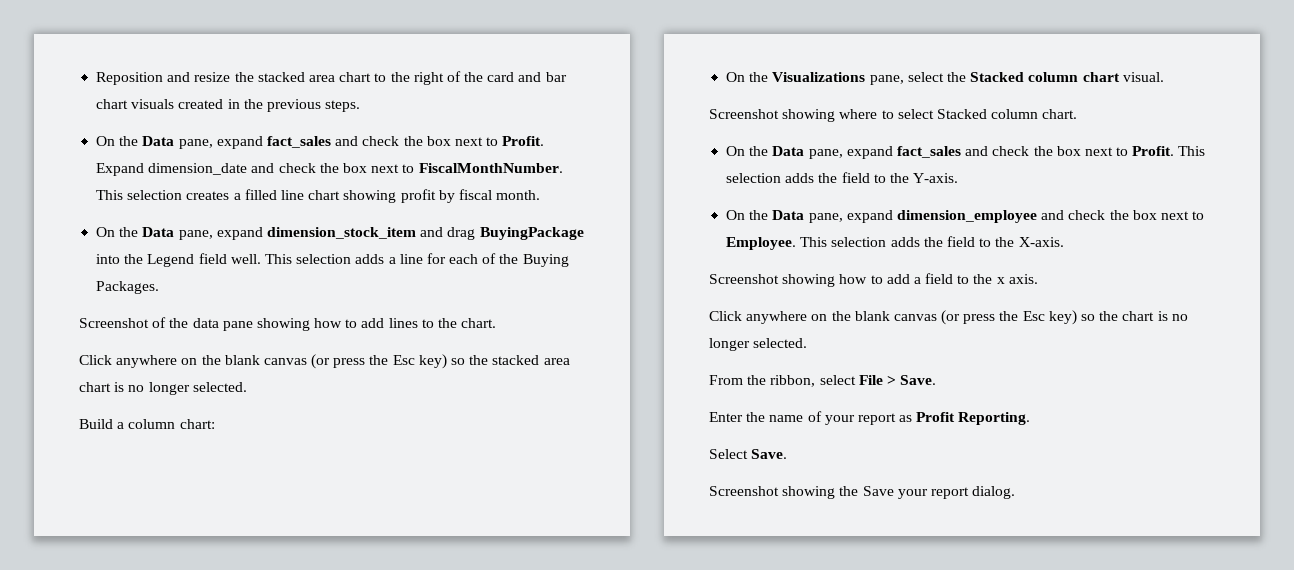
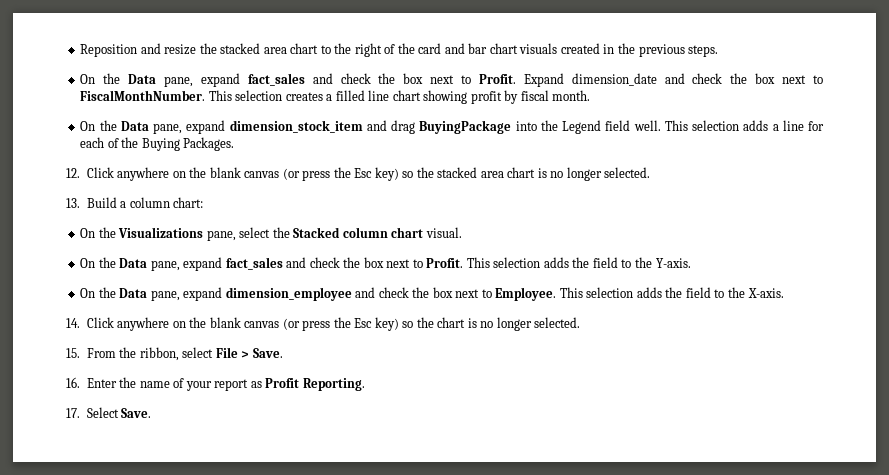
[79,317,497,331] Screenshot of the data pane showing how to add lines to the chart. // -> [66,168,80,178] 12.
(247, 387) none -> [66,198,80,208] 13.
[709,109,1078,122] // Screenshot showing where to select Stacked column chart. -> (462, 232) none
[709,273,1038,287] Screenshot showing how to add a field to the x axis. // -> [66,318,80,328] 14.
(808, 343) none -> [66,348,80,358] 15.
(937, 380) none -> [66,377,80,388] 16.
(1031, 418) none -> [66,408,80,418] 17.
[709,486,1016,499] // Screenshot showing the Save your report dialog. -> (152, 413) none

